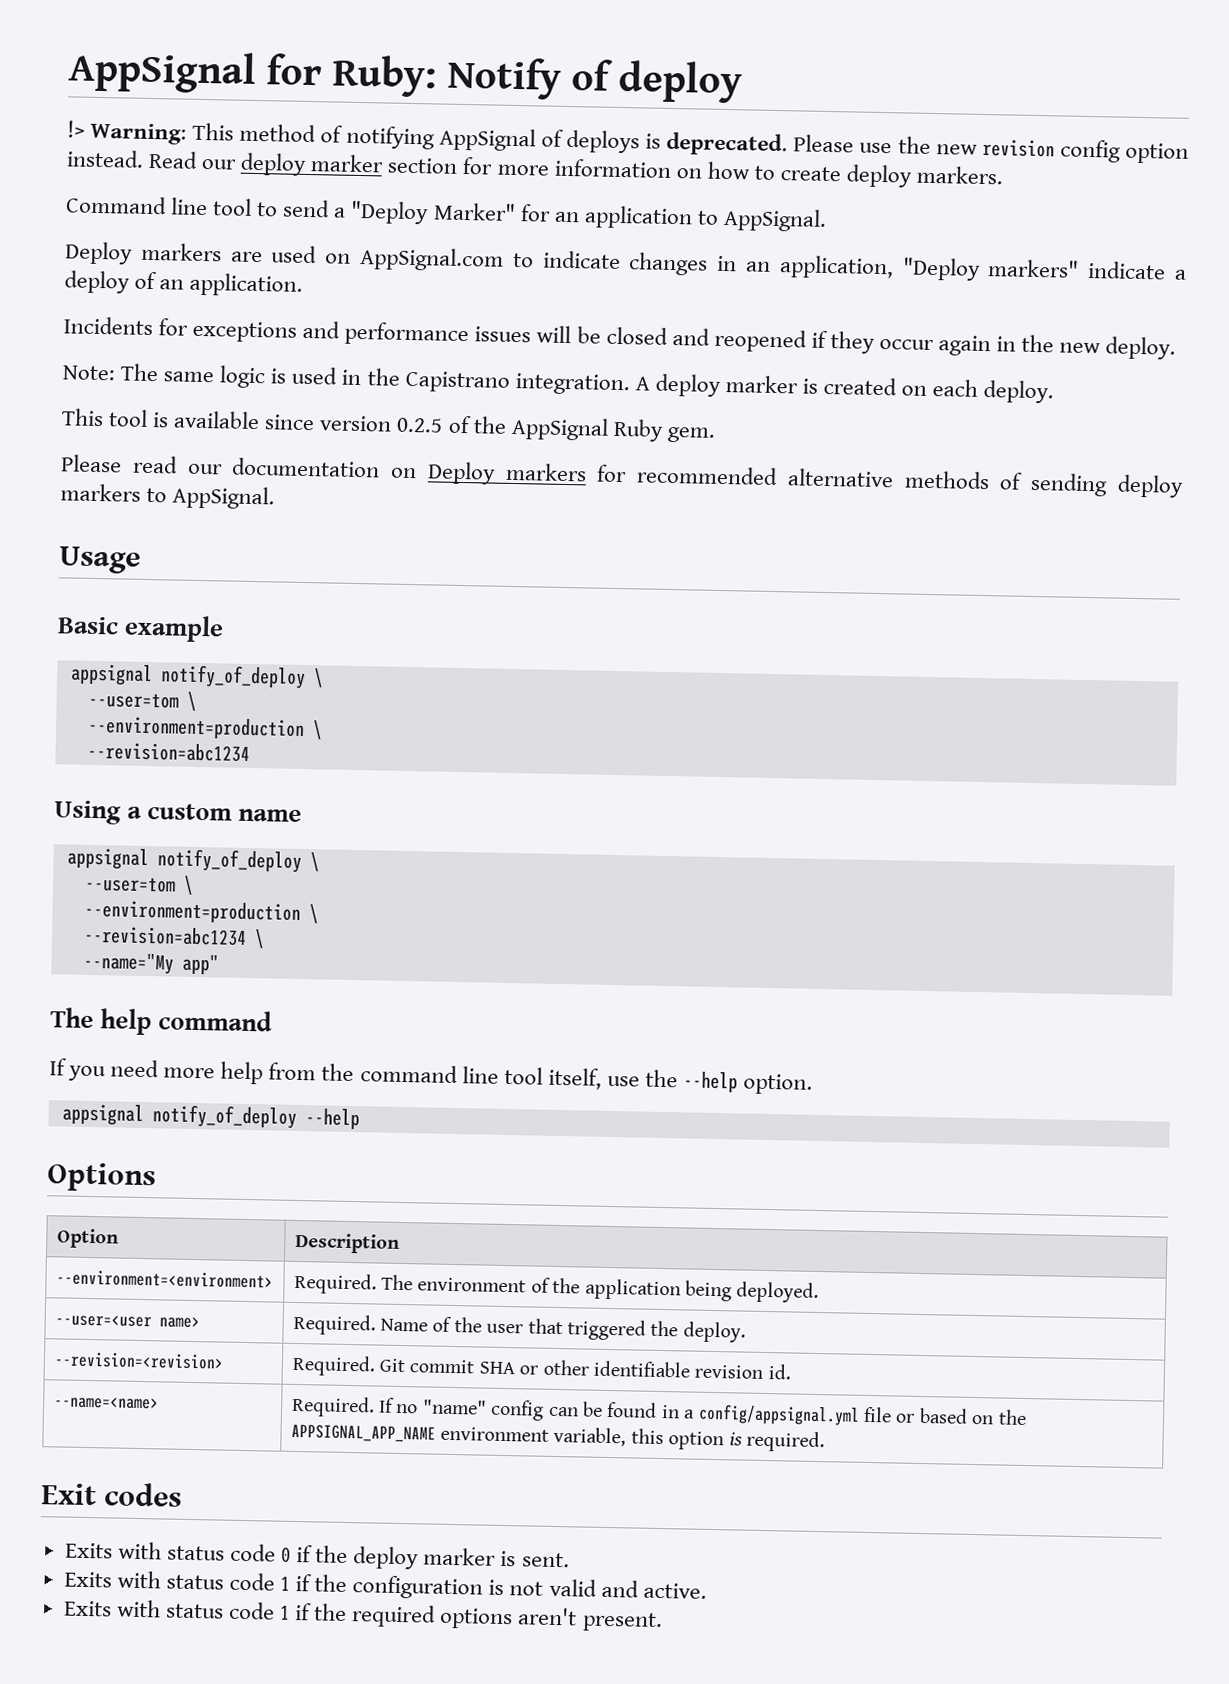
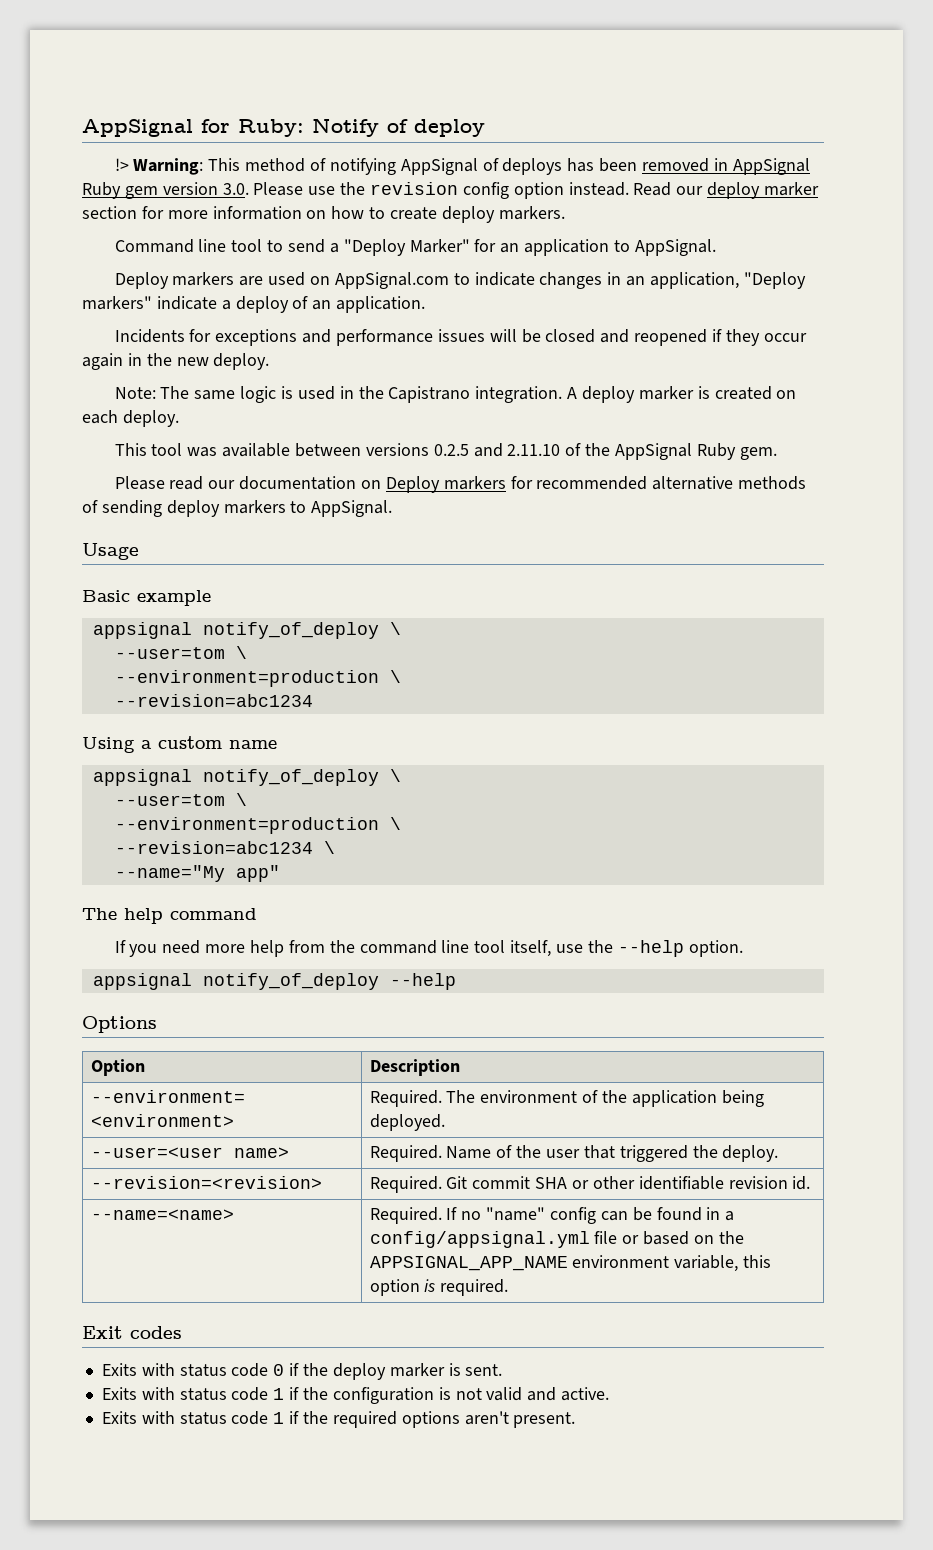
[645,131,789,157] is deprecated. -> [567,158,810,175] [82,182,249,199] has been removed in AppSignal Ruby gem version 3.0.
[935,144,978,155] new -> (366, 188) none
[152,410,444,433] is available since version 0.2.5 -> [187,443,561,457] was available between versions 0.2.5 and 2.11.10

